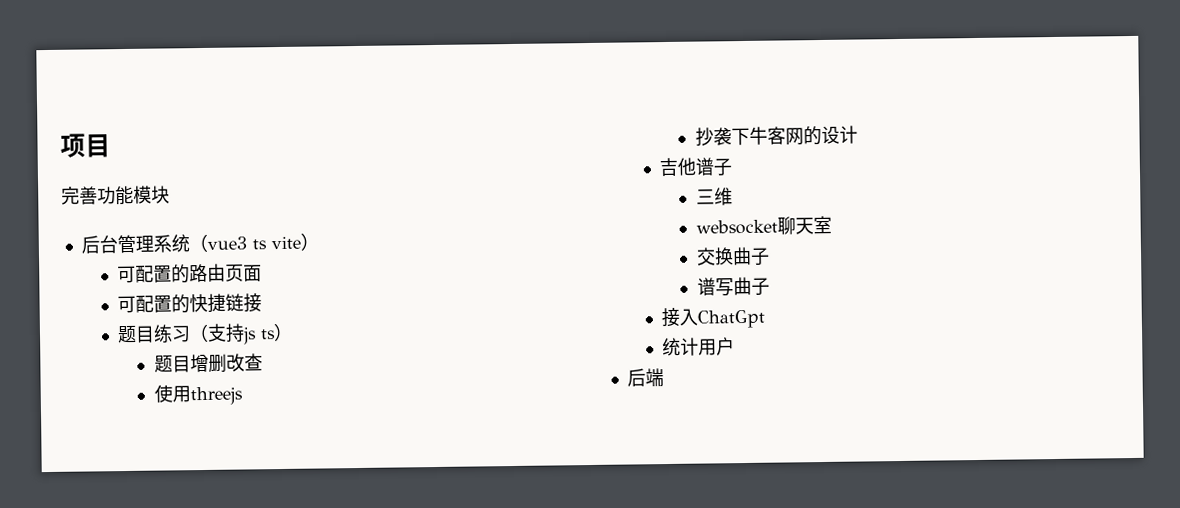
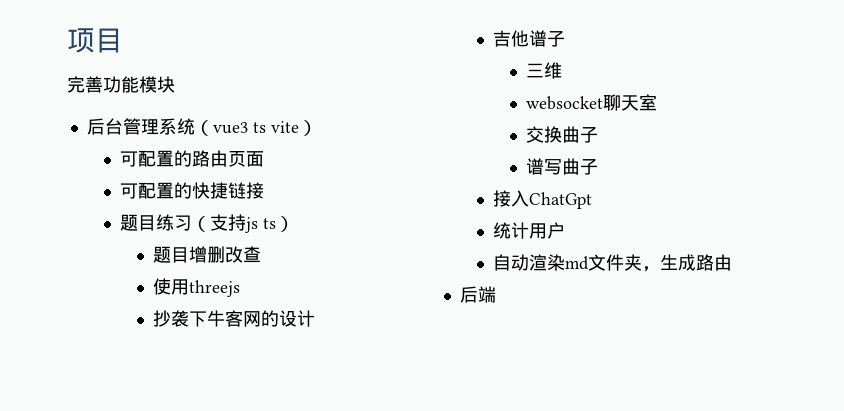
(736, 346) none -> [492,254,732,272] // 自动渲染md文件夹，生成路由

